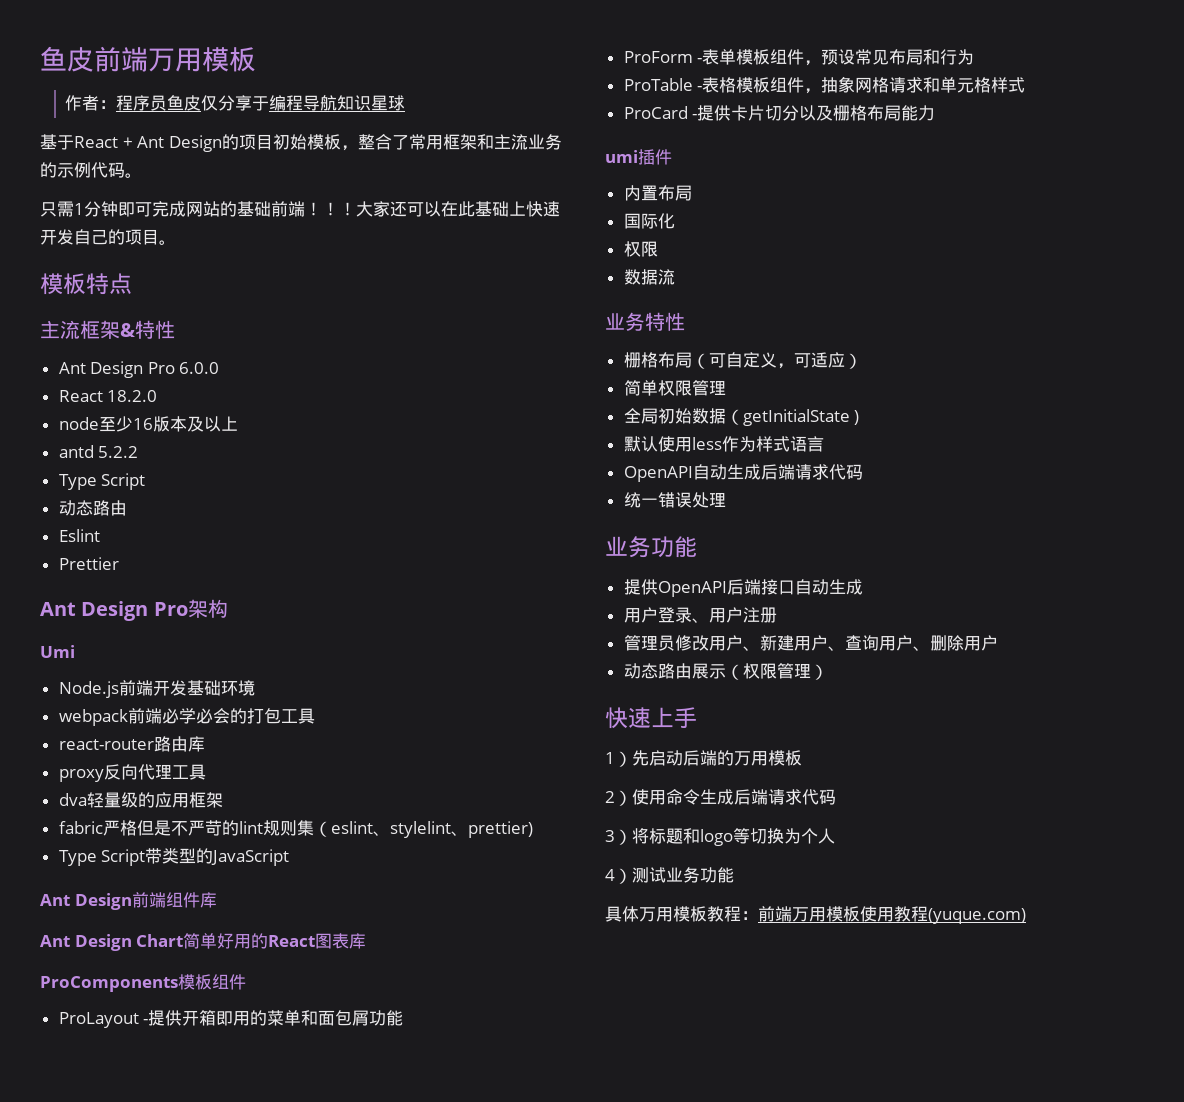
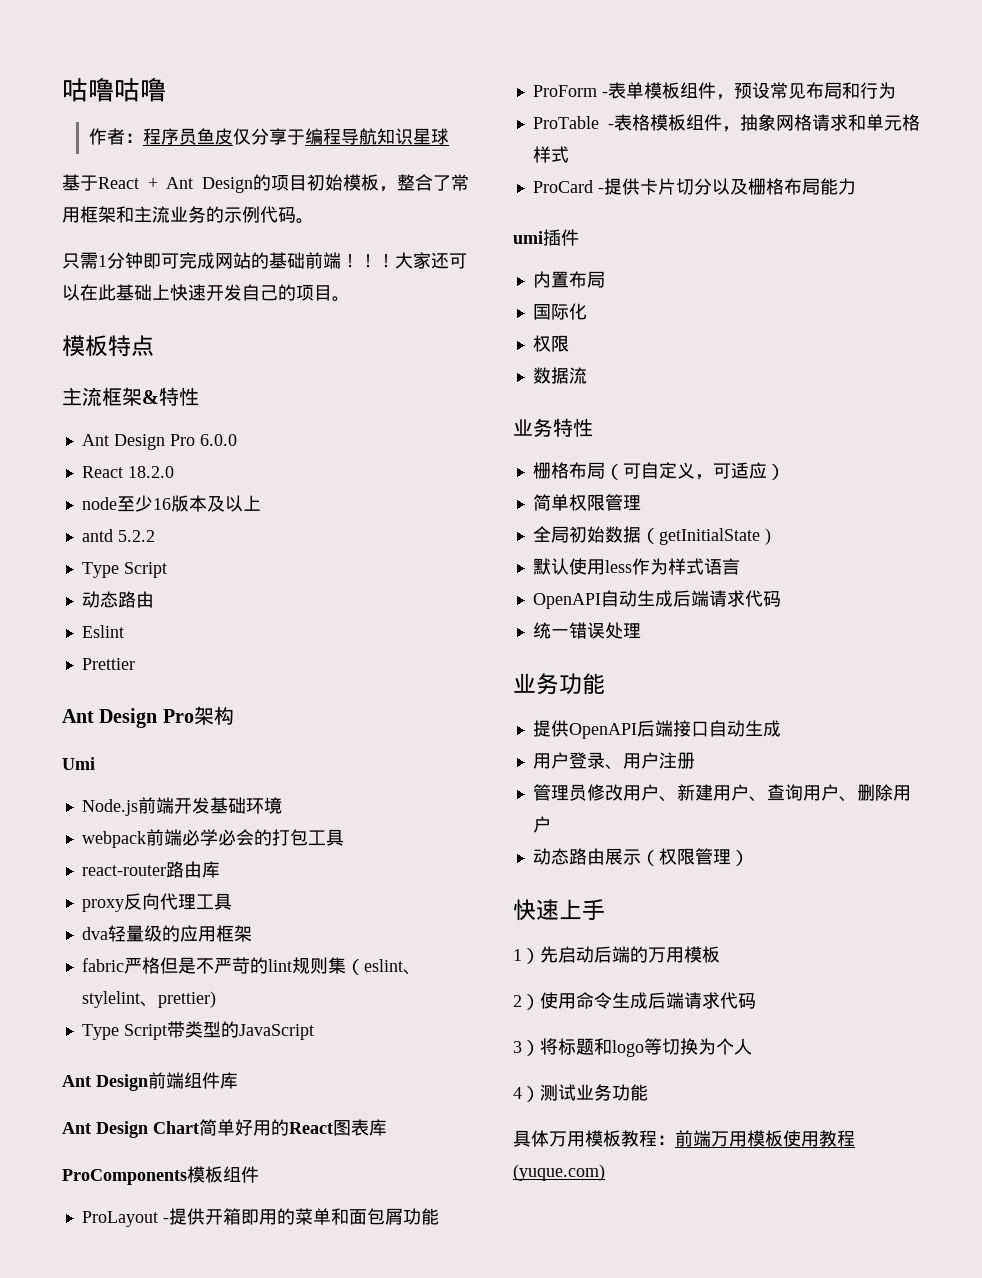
[40,46,256,72] 鱼皮前端万用模板 -> [62,77,166,102] 咕噜咕噜

